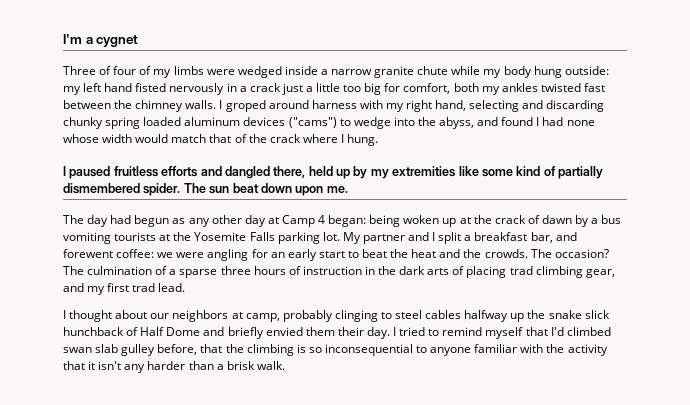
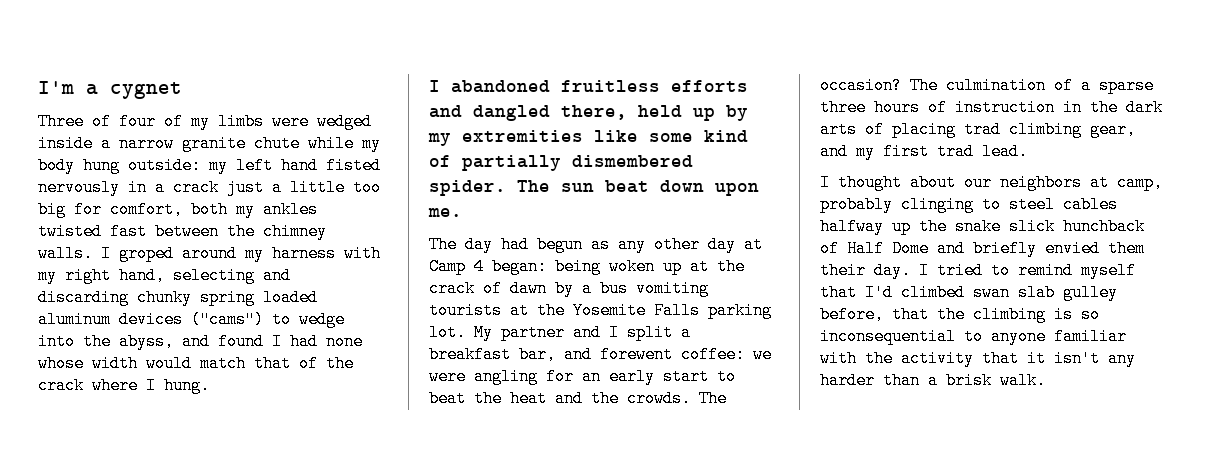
(309, 104) none -> [245,245,264,262] my
[69,166,111,179] paused -> [451,80,550,93] abandoned

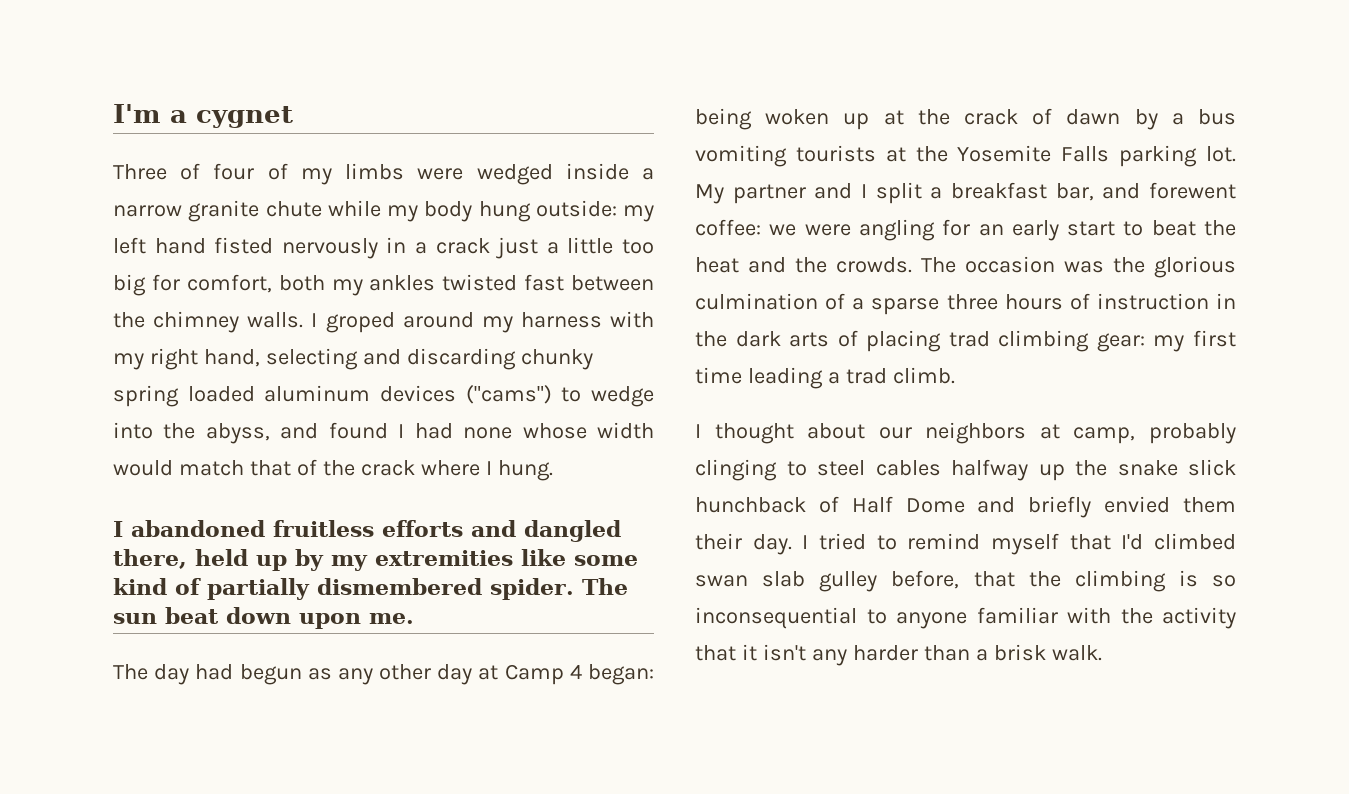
[820,77,938,94] occasion? The -> [965,256,1236,278] occasion was the glorious
[1090,121,1136,138] [820,143,1028,160] gear, and my first trad lead. -> [1096,330,1236,352] [695,367,955,389] gear: my first time leading a trad climb.

